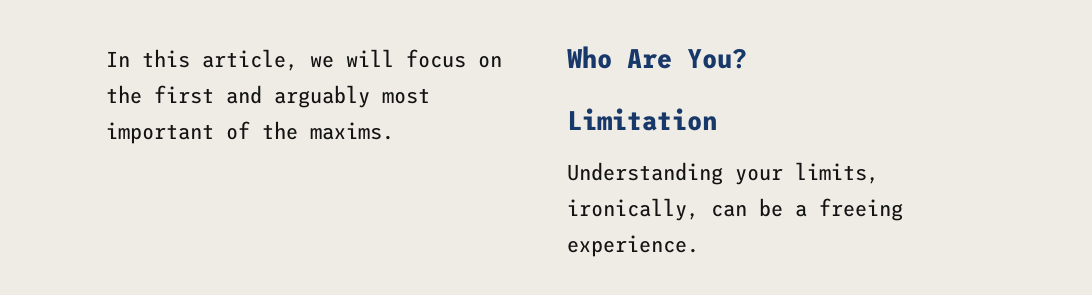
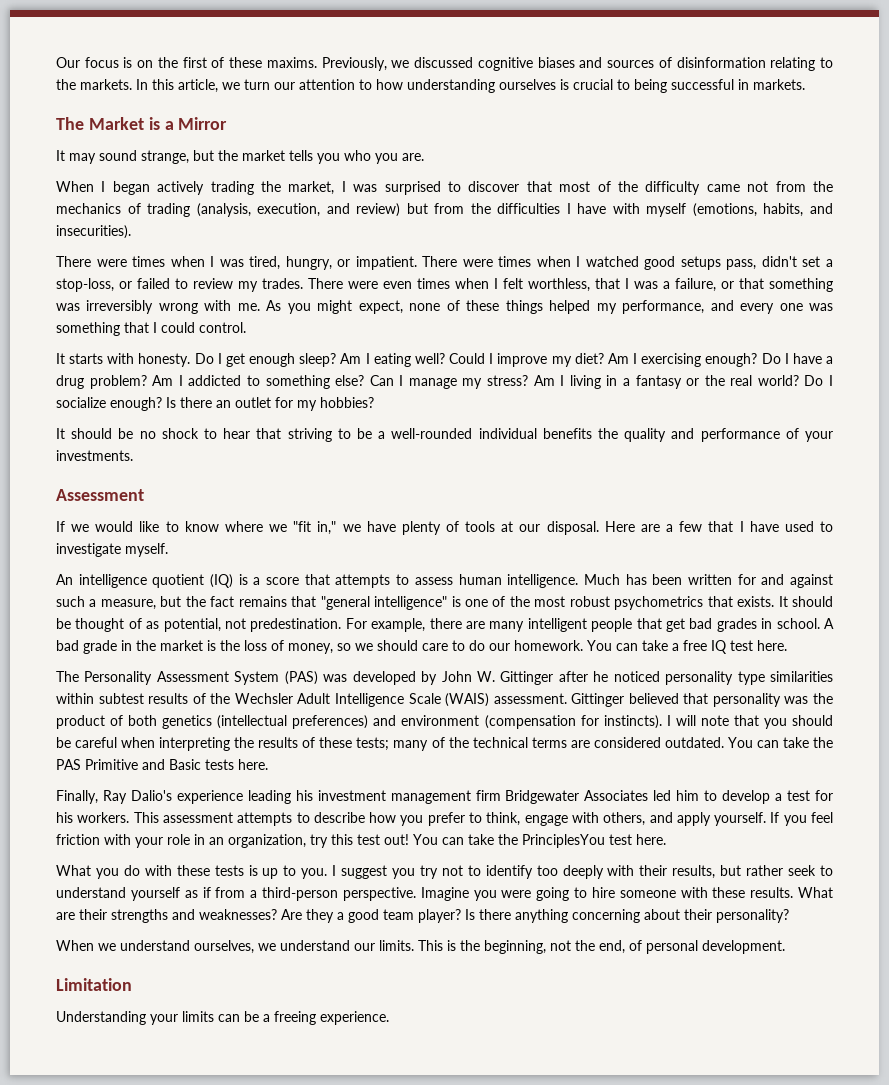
[106,49,502,71] [106,85,430,108] [106,121,394,144] [567,46,747,69] In this article, we will focus on the first and arguably most important of the maxims. // Who Are You? -> [56,57,833,71] [56,79,805,93] [56,117,228,130] [56,150,424,164] [56,181,833,195] [56,203,833,217] [56,225,131,239] [56,256,833,270] [56,278,833,292] [56,300,834,314] [56,322,246,336] [56,353,833,367] [56,375,834,389] [56,397,374,411] [56,428,834,442] [56,450,133,461] [56,489,144,501] [56,521,834,535] [56,543,168,557] [56,574,834,588] [56,596,834,610] [56,618,834,632] [56,640,787,654] [56,671,833,685] [56,693,833,707] [56,715,833,729] [56,737,833,751] [56,759,268,770] [56,790,834,804] [56,812,833,826] [56,834,666,848] [56,865,833,879] [56,887,834,901] [56,909,789,923] [56,940,785,954] Our focus is on the first of these maxims. Previously, we discussed cognitive biases and sources of disinformation relating to the markets. In this article, we turn our attention to how understanding ourselves is crucial to being successful in markets. // The Market is a Mirror // It may sound strange, but the market tells you who you are. // When I began actively trading the market, I was surprised to discover that most of the difficulty came not from the mechanics of trading (analysis, execution, and review) but from the difficulties I have with myself (emotions, habits, and insecurities). // There were times when I was tired, hungry, or impatient. There were times when I watched good setups pass, didn't set a stop-loss, or failed to review my trades. There were even times when I felt worthless, that I was a failure, or that something was irreversibly wrong with me. As you might expect, none of these things helped my performance, and every one was something that I could control. // It starts with honesty. Do I get enough sleep? Am I eating well? Could I improve my diet? Am I exercising enough? Do I have a drug problem? Am I addicted to something else? Can I manage my stress? Am I living in a fantasy or the real world? Do I socialize enough? Is there an outlet for my hobbies? // It should be no shock to hear that striving to be a well-rounded individual benefits the quality and performance of your investments. // Assessment // If we would like to know where we "fit in," we have plenty of tools at our disposal. Here are a few that I have used to investigate myself. // An intelligence quotient (IQ) is a score that attempts to assess human intelligence. Much has been written for and against such a measure, but the fact remains that "general intelligence" is one of the most robust psychometrics that exists. It should be thought of as potential, not predestination. For example, there are many intelligent people that get bad grades in school. A bad grade in the market is the loss of money, so we should care to do our homework. You can take a free IQ test here. // The Personality Assessment System (PAS) was developed by John W. Gittinger after he noticed personality type similarities within subtest results of the Wechsler Adult Intelligence Scale (WAIS) assessment. Gittinger believed that personality was the product of both genetics (intellectual preferences) and environment (compensation for instincts). I will note that you should be careful when interpreting the results of these tests; many of the technical terms are considered outdated. You can take the PAS Primitive and Basic tests here. // Finally, Ray Dalio's experience leading his investment management firm Bridgewater Associates led him to develop a test for his workers. This assessment attempts to describe how you prefer to think, engage with others, and apply yourself. If you feel friction with your role in an organization, try this test out! You can take the PrinciplesYou test here. // What you do with these tests is up to you. I suggest you try not to identify too deeply with their results, but rather seek to understand yourself as if from a third-person perspective. Imagine you were going to hire someone with these results. What are their strengths and weaknesses? Are they a good team player? Is there anything concerning about their personality? // When we understand ourselves, we understand our limits. This is the beginning, not the end, of personal development.
[795,162,879,184] [567,198,699,221] limits, ironically, -> [182,1011,214,1022] limits

